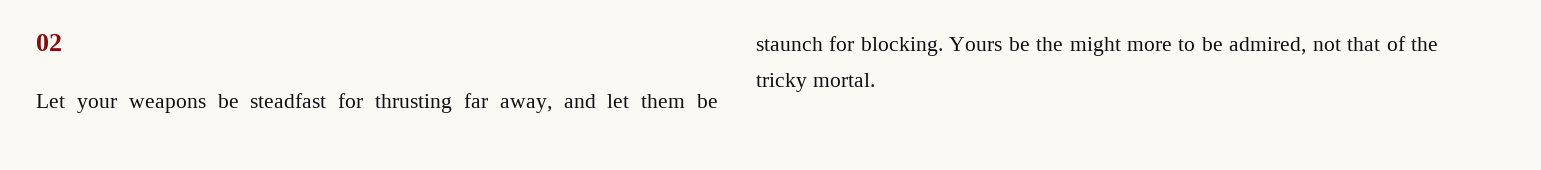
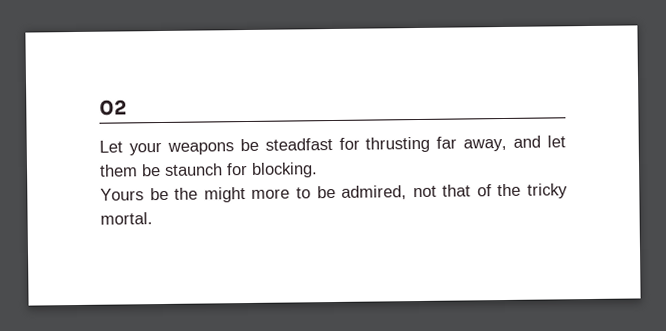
(943, 46) none -> (318, 170) //

